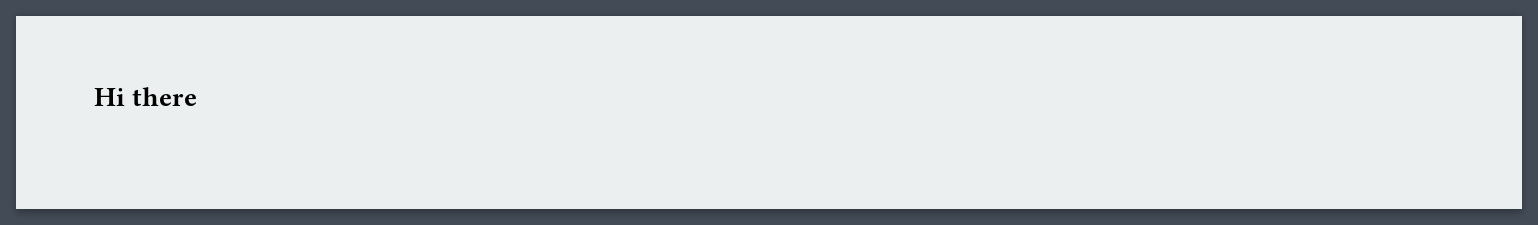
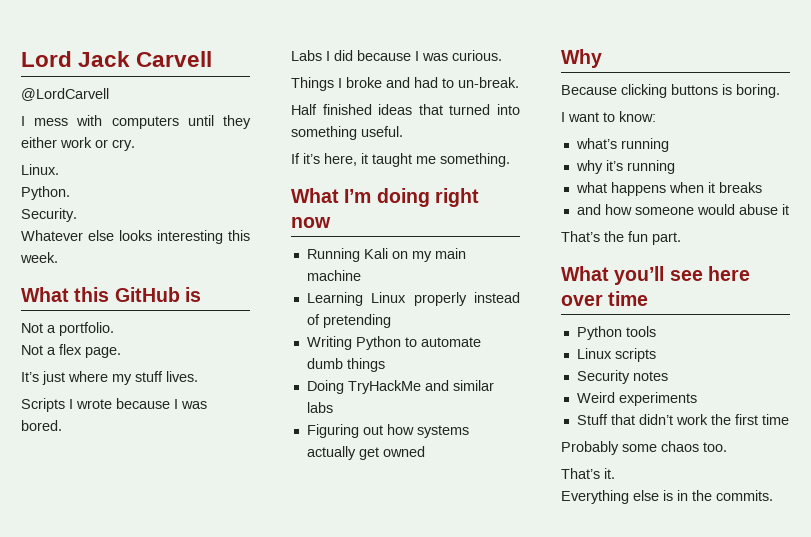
[94,87,198,106] Hi there -> [21,51,213,67] [21,88,109,101] [21,115,251,129] [21,137,135,151] [21,164,59,175] [21,186,70,200] [21,208,77,222] [21,230,250,244] [20,252,58,263] [21,287,201,302] [21,322,114,336] [21,344,121,358] [21,371,198,385] [21,398,207,412] [21,420,62,431] [291,50,502,61] [291,77,519,91] [291,104,520,115] [291,126,403,140] [291,153,510,167] [291,188,479,207] [291,217,331,228] [306,248,466,262] [306,270,361,281] [306,292,520,306] [306,314,391,328] [306,336,481,350] [306,358,385,372] [306,380,494,394] [306,402,333,413] [306,424,469,438] [306,446,425,460] [561,49,602,68] [561,84,780,98] [561,111,656,122] [575,138,669,152] [575,160,675,174] [575,182,762,196] [576,204,789,215] [561,231,681,245] [561,266,750,285] [561,291,649,306] [576,326,656,340] [576,348,656,362] [576,370,668,384] [576,392,697,406] [576,414,789,425] [561,441,727,455] [561,468,615,479] [561,490,773,504] Lord Jack Carvell // @LordCarvell // I mess with computers until they either work or cry. // Linux. // Python. // Security. // Whatever else looks interesting this week. // What this GitHub is // Not a portfolio. // Not a flex page. // It’s just where my stuff lives. // Scripts I wrote because I was bored. // Labs I did because I was curious. // Things I broke and had to un-break. // Half finished ideas that turned into something useful. // If it’s here, it taught me something. // What I’m doing right now // Running Kali on my main machine // Learning Linux properly instead of pretending // Writing Python to automate dumb things // Doing TryHackMe and similar labs // Figuring out how systems actually get owned // Why // Because clicking buttons is boring. // I want to know: // what’s running // why it’s running // what happens when it breaks // and how someone would abuse it // That’s the fun part. // What you’ll see here over time // Python tools // Linux scripts // Security notes // Weird experiments // Stuff that didn’t work the first time // Probably some chaos too. // That’s it. // Everything else is in the commits.

